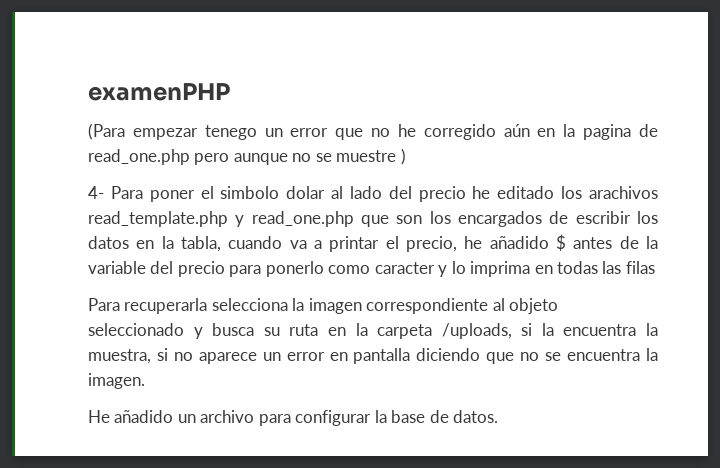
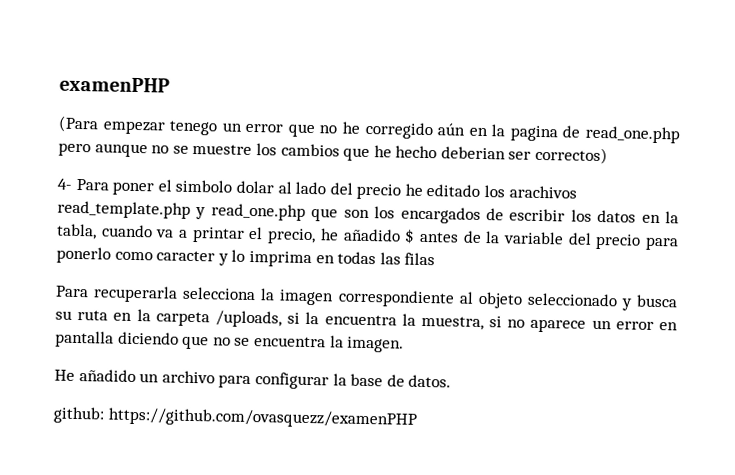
[400,148,406,165] ) -> [255,143,609,165] los cambios que he hecho deberian ser correctos)
(499, 416) none -> [53,406,417,429] // github: https://github.com/ovasquezz/examenPHP

